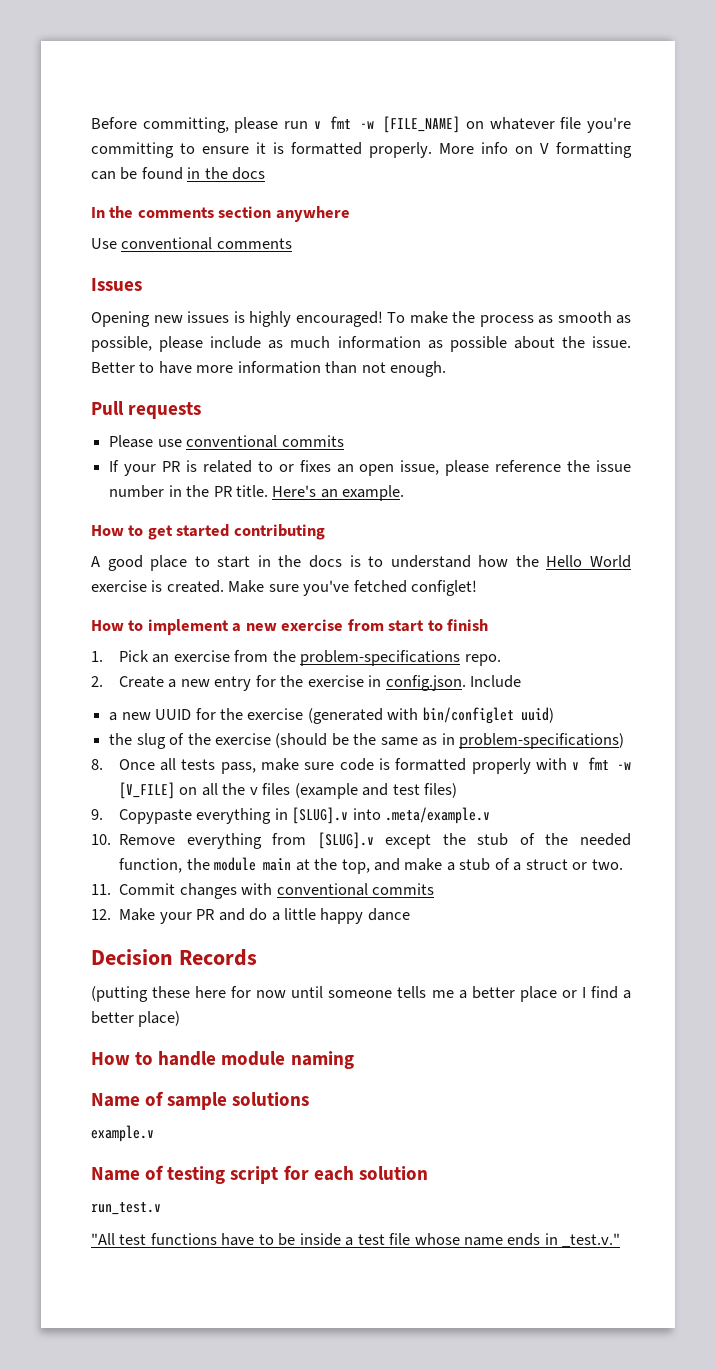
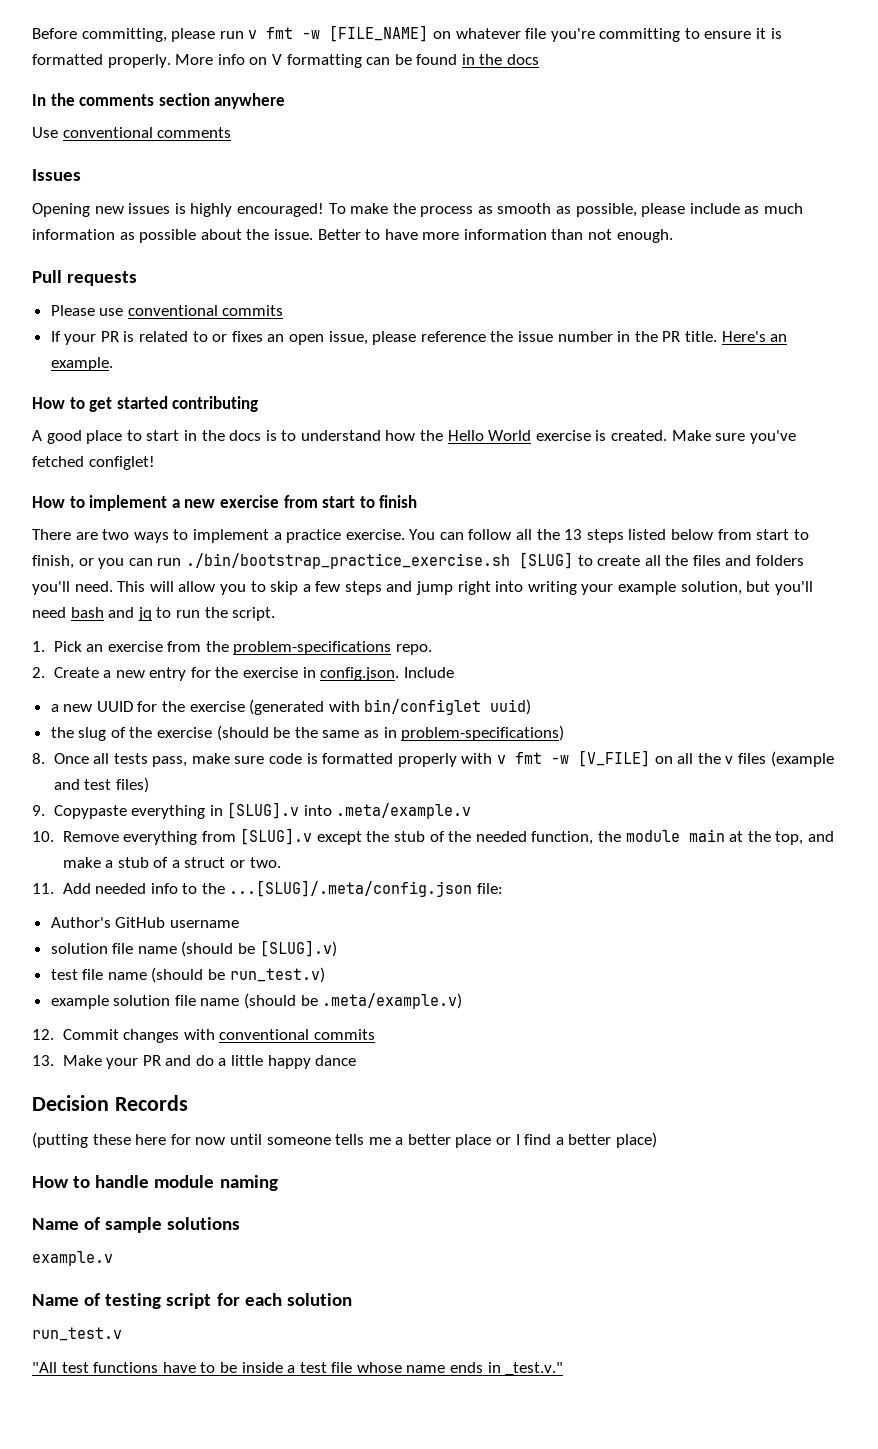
(489, 625) none -> [32,529,809,543] [32,552,805,569] [32,581,813,595] [32,607,276,621] // There are two ways to implement a practice exercise. You can follow all the 13 steps listed below from start to finish, or you can run ./bin/bootstrap_practice_exercise.sh [SLUG] to create all the files and folders you'll need. This will allow you to skip a few steps and jump right into writing your example solution, but you'll need bash and jq to run the script.
(111, 889) none -> [62,880,504,897] [50,917,239,928] [50,940,337,957] [50,967,325,983] [50,993,463,1009] [32,1029,54,1040] Add needed info to the ...[SLUG]/.meta/config.json file: // Author's GitHub username // solution file name (should be [SLUG].v) // test file name (should be run_test.v) // example solution file name (should be .meta/example.v) // 12.
[91,909,111,920] 12. -> [32,1055,54,1066] 13.

